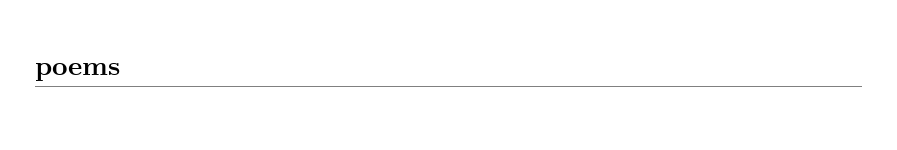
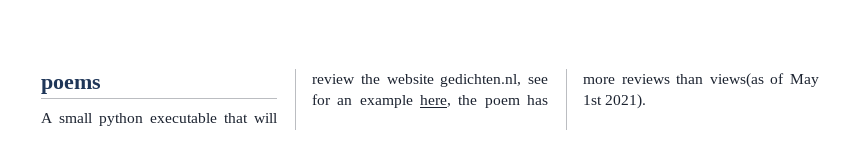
(120, 72) none -> [41,113,277,126] [312,74,548,87] [312,94,548,108] [583,73,819,88] [583,94,647,109] // A small python executable that will review the website gedichten.nl, see for an example here, the poem has more reviews than views(as of May 1st 2021).

